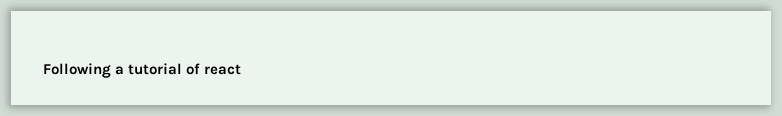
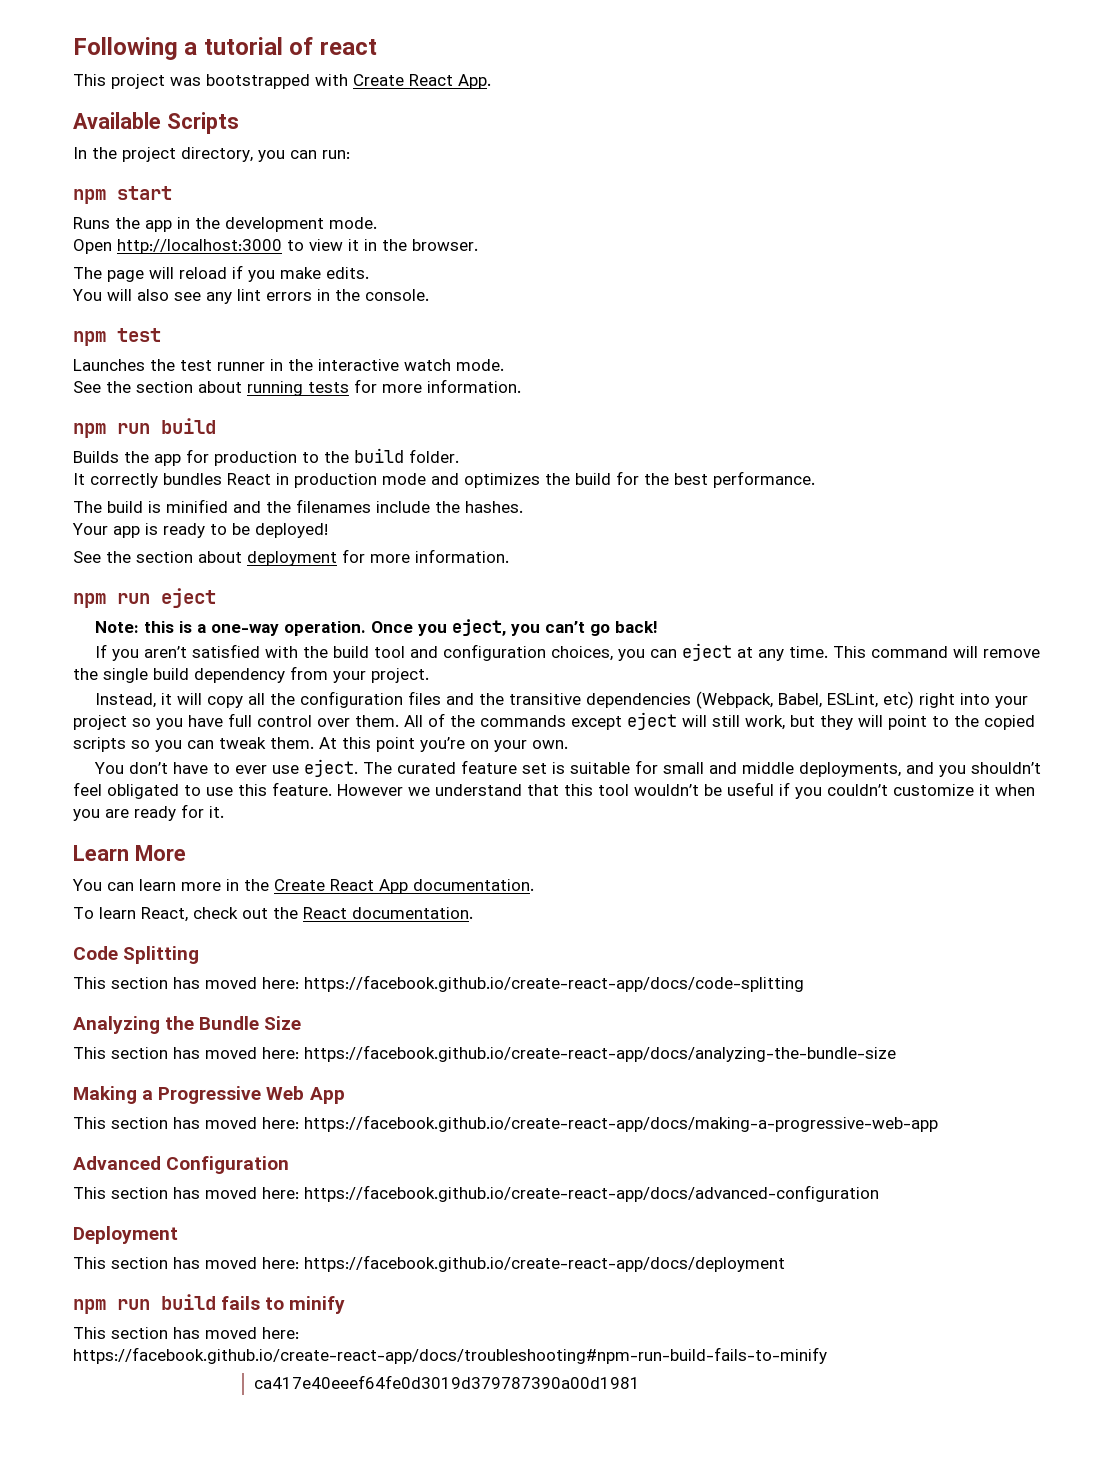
(242, 69) none -> [73,74,491,89] [73,112,239,134] [73,147,350,162] [73,186,172,204] [73,217,377,232] [73,239,478,254] [73,265,369,282] [72,289,429,304] [73,328,161,346] [73,359,504,371] [73,379,521,396] [73,418,216,438] [73,448,459,466] [73,471,815,488] [73,499,523,513] [72,523,328,538] [73,549,509,566] [73,588,216,608] [95,619,658,636] [95,643,1041,661] [73,666,429,683] [95,691,1029,709] [73,712,1035,730] [73,737,568,752] [94,759,1042,777] [73,782,1035,799] [73,804,224,821] [73,845,186,861] [72,879,534,894] [73,907,473,922] [73,946,200,964] [73,975,804,992] [73,1016,302,1034] [73,1045,896,1062] [73,1086,345,1104] [73,1115,938,1132] [73,1156,290,1174] [73,1185,879,1202] [73,1226,178,1244] [73,1255,785,1272] [73,1294,346,1314] [73,1327,299,1339] [73,1347,827,1364] [253,1375,640,1389] // This project was bootstrapped with Create React App. // Available Scripts // In the project directory, you can run: // npm start // Runs the app in the development mode. // Open http://localhost:3000 to view it in the browser. // The page will reload if you make edits. // You will also see any lint errors in the console. // npm test // Launches the test runner in the interactive watch mode. // See the section about running tests for more information. // npm run build // Builds the app for production to the build folder. // It correctly bundles React in production mode and optimizes the build for the best performance. // The build is minified and the filenames include the hashes. // Your app is ready to be deployed! // See the section about deployment for more information. // npm run eject // Note: this is a one-way operation. Once you eject, you can’t go back! // If you aren’t satisfied with the build tool and configuration choices, you can eject at any time. This command will remove the single build dependency from your project. // Instead, it will copy all the configuration files and the transitive dependencies (Webpack, Babel, ESLint, etc) right into your project so you have full control over them. All of the commands except eject will still work, but they will point to the copied scripts so you can tweak them. At this point you’re on your own. // You don’t have to ever use eject. The curated feature set is suitable for small and middle deployments, and you shouldn’t feel obligated to use this feature. However we understand that this tool wouldn’t be useful if you couldn’t customize it when you are ready for it. // Learn More // You can learn more in the Create React App documentation. // To learn React, check out the React documentation. // Code Splitting // This section has moved here: https://facebook.github.io/create-react-app/docs/code-splitting // Analyzing the Bundle Size // This section has moved here: https://facebook.github.io/create-react-app/docs/analyzing-the-bundle-size // Making a Progressive Web App // This section has moved here: https://facebook.github.io/create-react-app/docs/making-a-progressive-web-app // Advanced Configuration // This section has moved here: https://facebook.github.io/create-react-app/docs/advanced-configuration // Deployment // This section has moved here: https://facebook.github.io/create-react-app/docs/deployment // npm run build fails to minify // This section has moved here: https://facebook.github.io/create-react-app/docs/troubleshooting#npm-run-build-fails-to-minify // ca417e40eeef64fe0d3019d379787390a00d1981

